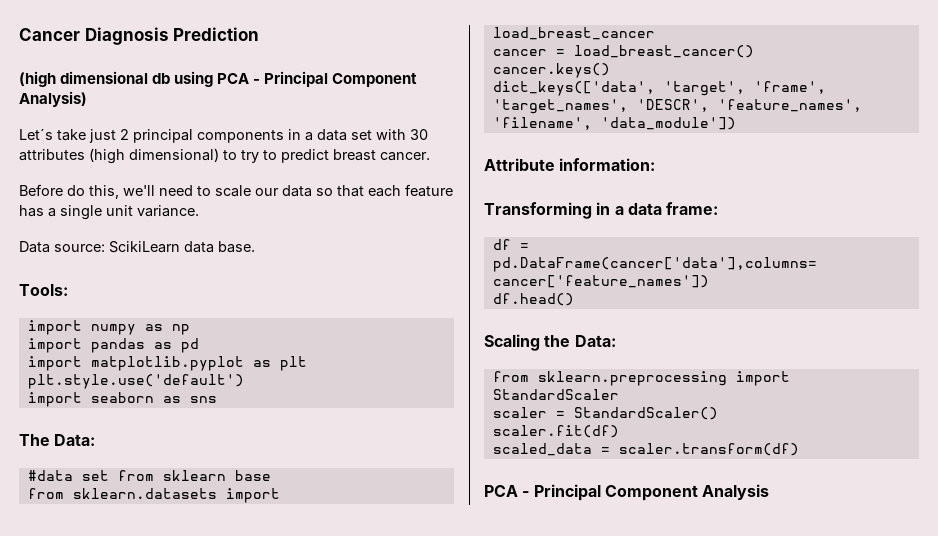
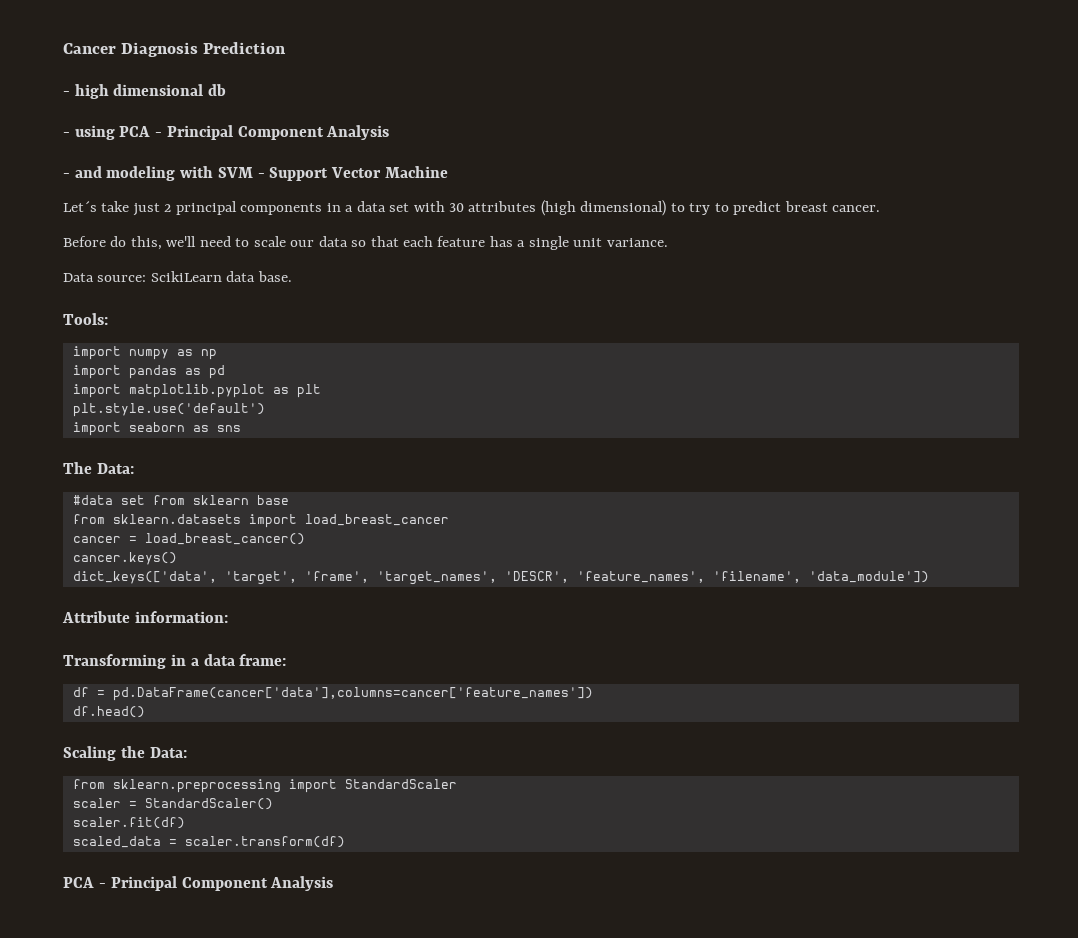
[19,71,56,87] (high -> [63,84,109,99] - high
(171, 78) none -> [63,132,70,137] // -
[19,91,87,107] Analysis) -> [326,125,390,140] [63,166,448,181] Analysis // - and modeling with SVM - Support Vector Machine

